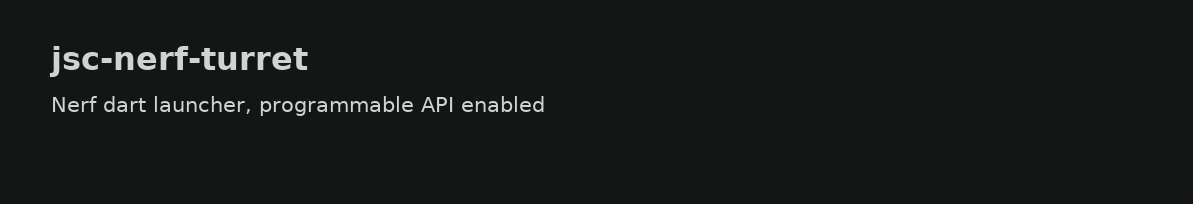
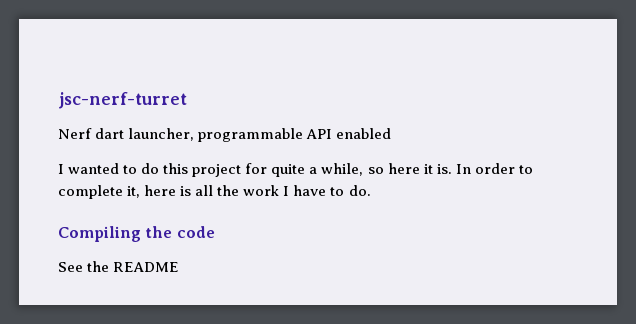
(545, 104) none -> [58,163,533,177] [58,185,371,199] [58,226,215,242] [58,261,180,272] // I wanted to do this project for quite a while, so here it is. In order to complete it, here is all the work I have to do. // Compiling the code // See the README

